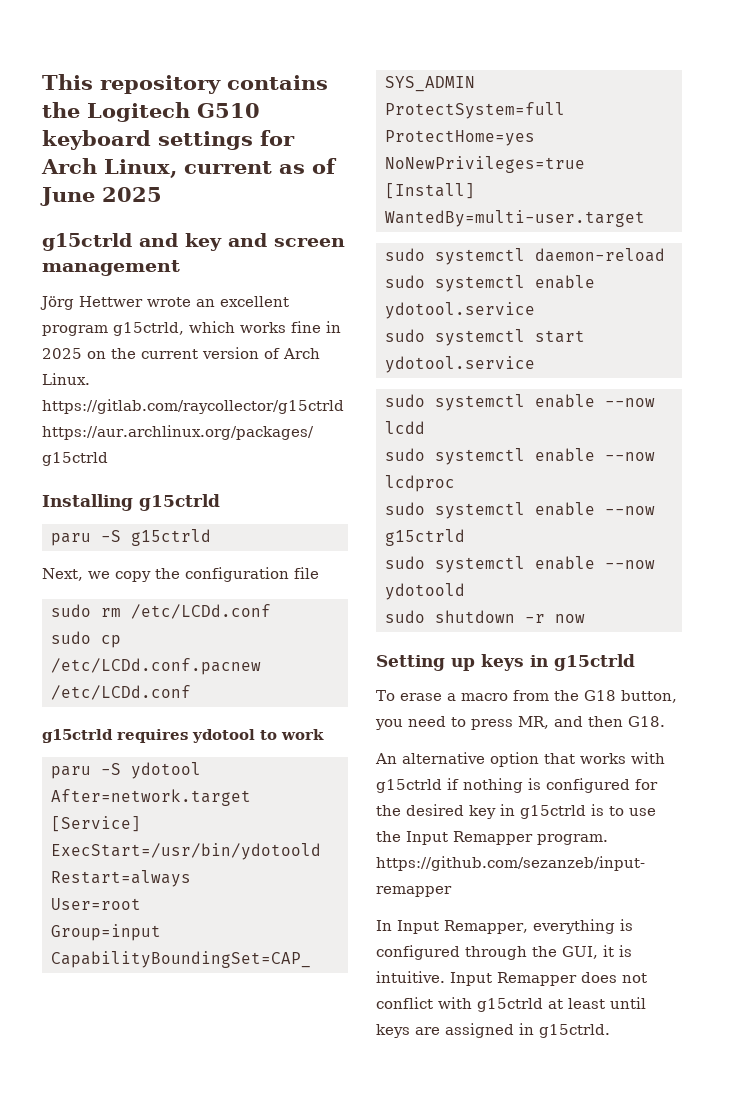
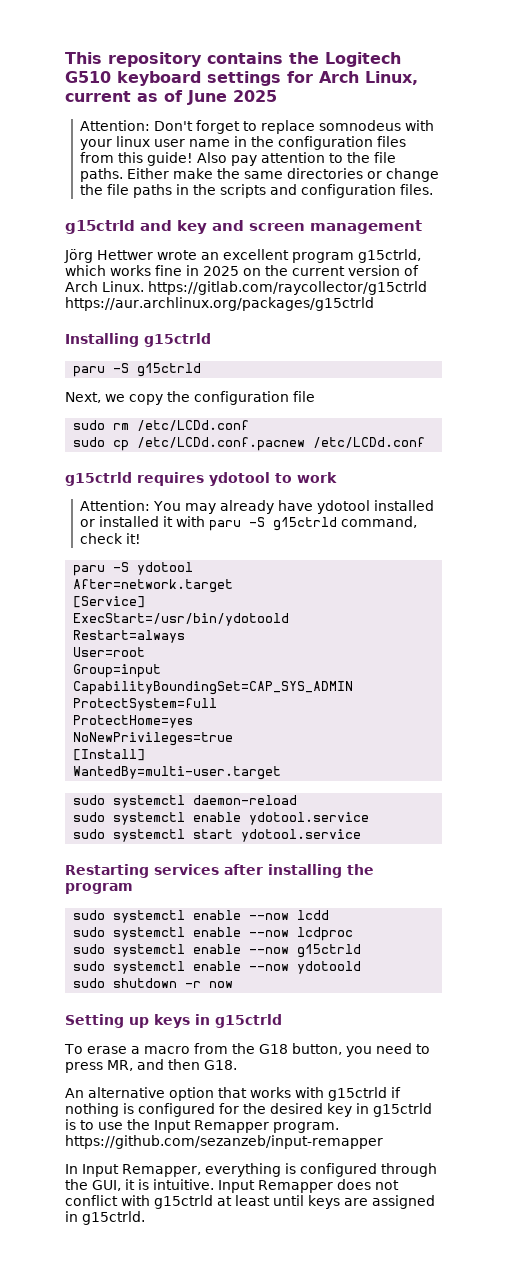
(162, 194) none -> [80,120,435,134] [80,136,407,150] [80,152,397,166] [80,168,440,182] [80,184,434,198] // Attention: Don't forget to replace somnodeus with your linux user name in the configuration files from this guide! Also pay attention to the file paths. Either make the same directories or change the file paths in the scripts and configuration files.
(324, 734) none -> [80,500,435,514] [80,516,418,531] [80,533,142,544] // Attention: You may already have ydotool installed or installed it with paru -S g15ctrld command, check it!
(535, 364) none -> [65,864,374,878] [65,883,133,894] // Restarting services after installing the program

